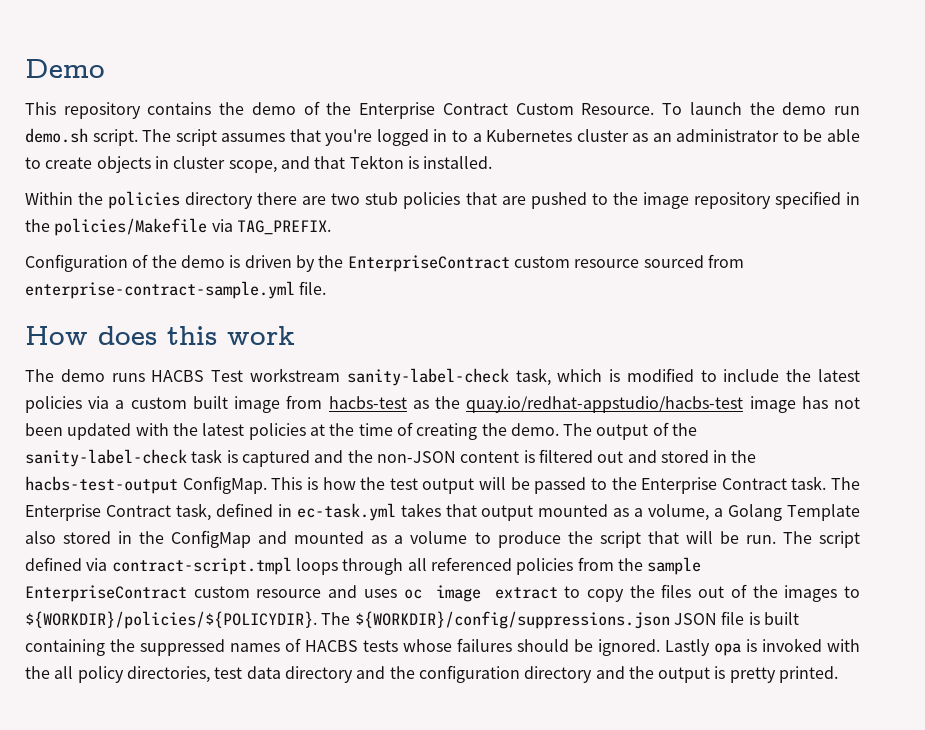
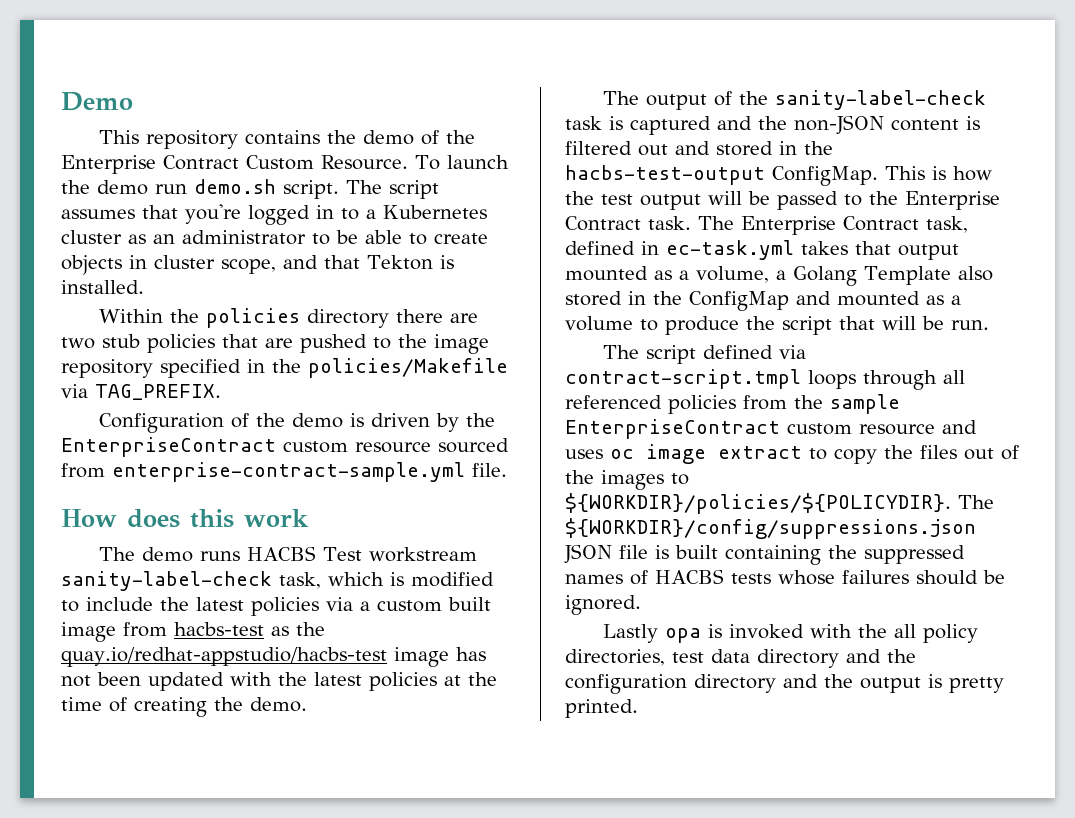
(559, 429) none -> (307, 704) //
(776, 539) none -> (989, 325) //
(660, 647) none -> (641, 605) //

